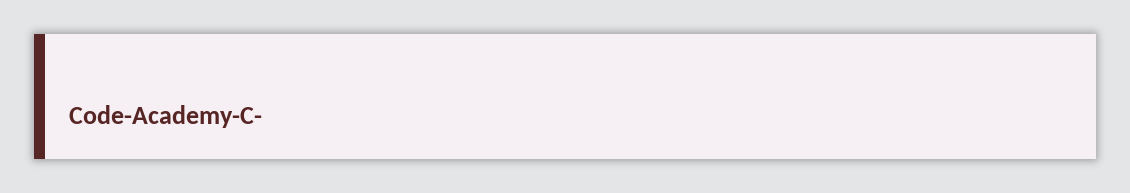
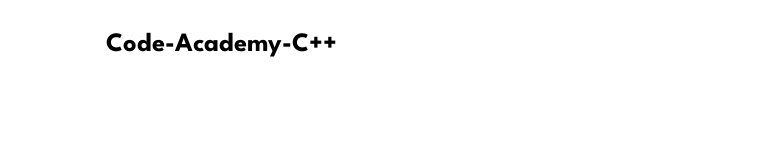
[69,105,262,128] Code-Academy-C- -> [106,32,337,57] Code-Academy-C++

